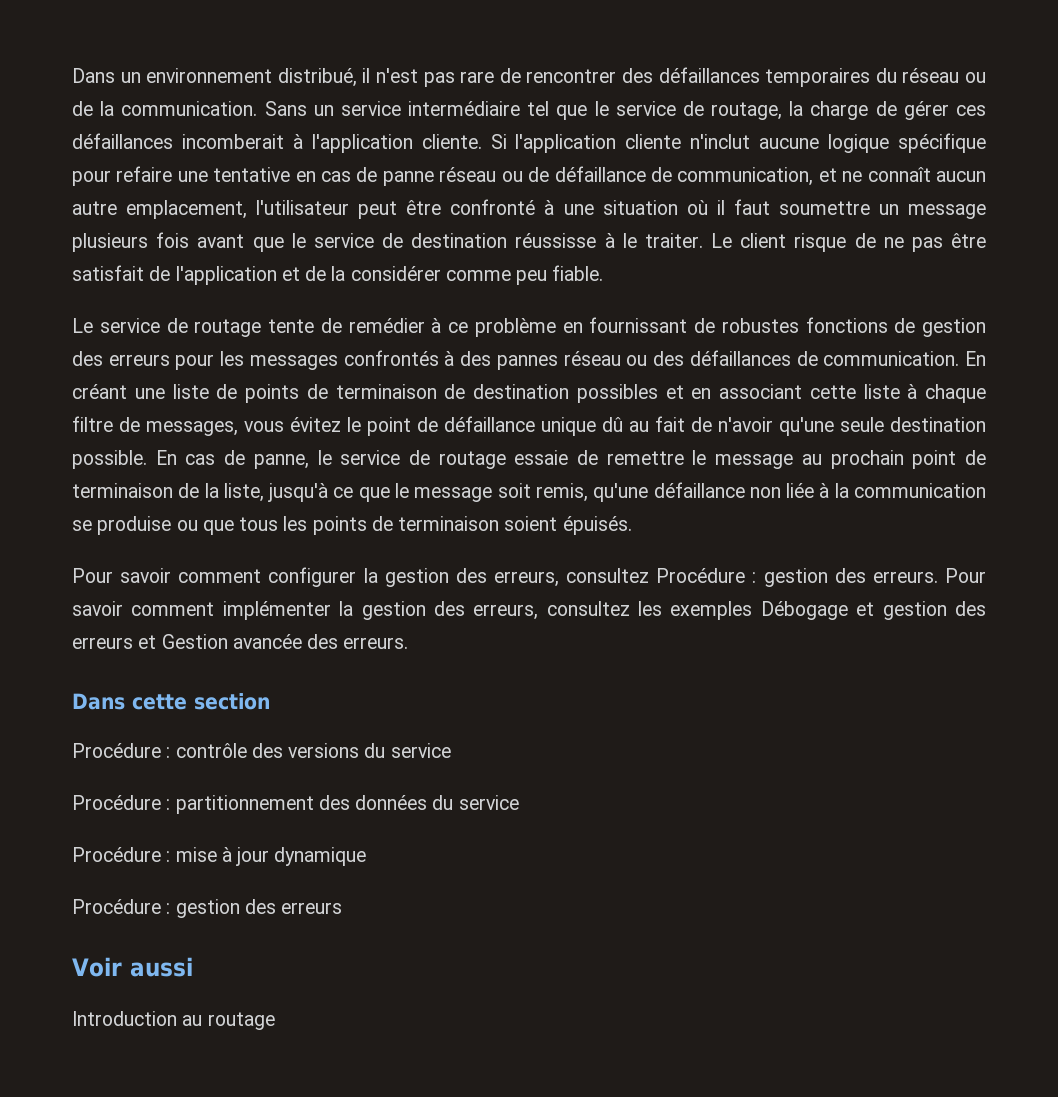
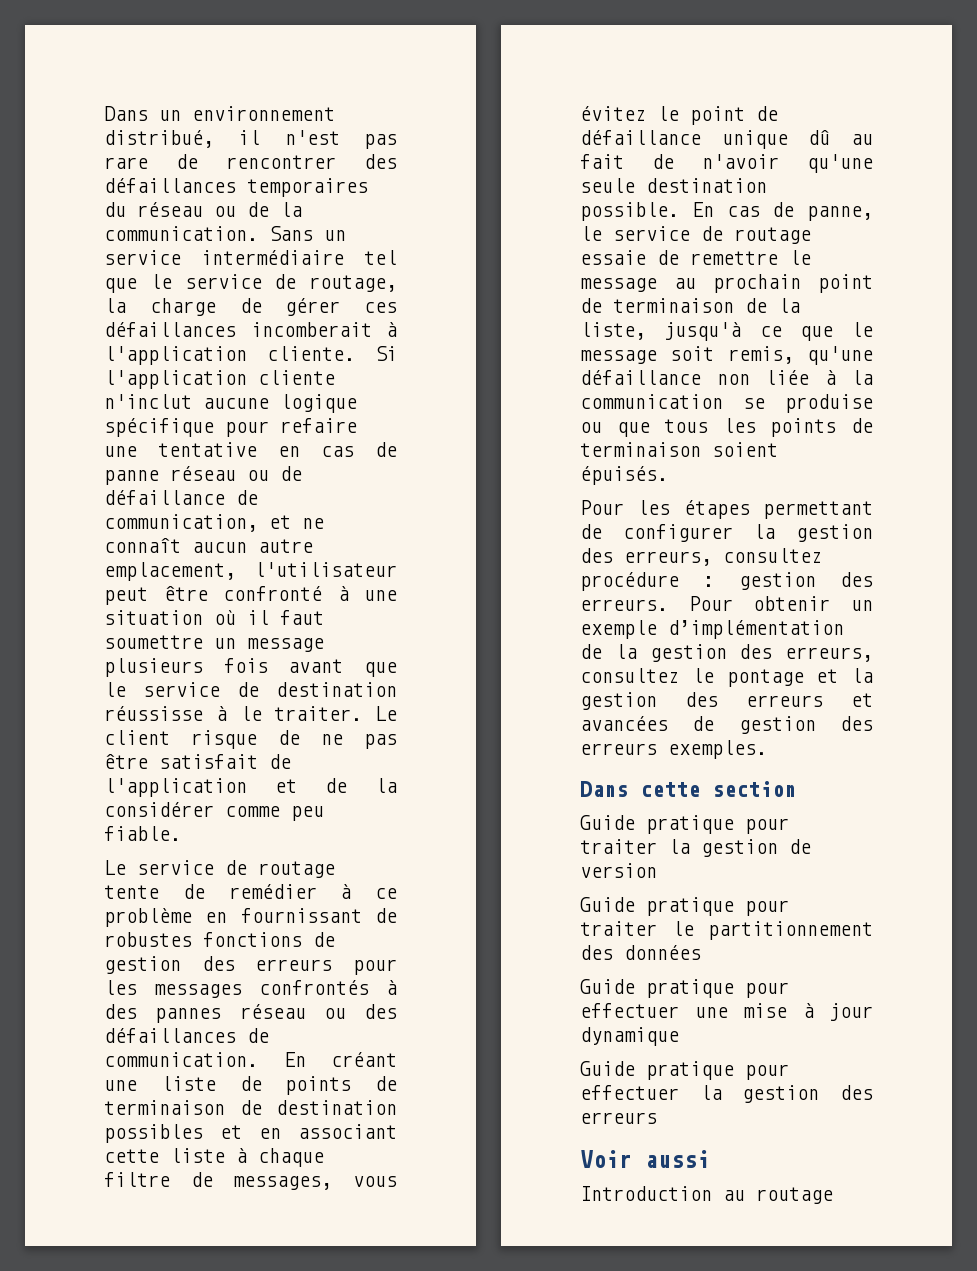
[120,568,262,583] savoir comment -> [637,500,873,519] [580,524,602,539] les étapes permettant de
[656,568,746,583] Procédure -> [580,572,679,591] procédure
[72,601,986,620] [72,634,409,649] [72,693,270,710] [72,743,451,758] [72,795,519,814] [72,847,171,862] savoir comment implémenter la gestion des erreurs, consultez les exemples Débogage et gestion des erreurs et Gestion avancée des erreurs. // Dans cette section // Procédure : contrôle des versions du service // Procédure : partitionnement des données du service // Procédure : -> [753,596,873,611] [580,620,844,639] [580,644,873,662] [580,668,873,687] [580,692,873,710] [580,716,873,734] [580,740,767,759] [580,781,796,797] [580,815,789,834] [580,839,811,857] [580,863,657,878] [580,897,789,916] [580,921,873,940] [580,945,701,960] [580,979,789,998] [580,1003,728,1018] obtenir un exemple d’implémentation de la gestion des erreurs, consultez le pontage et la gestion des erreurs et avancées de gestion des erreurs exemples. // Dans cette section // Guide pratique pour traiter la gestion de version // Guide pratique pour traiter le partitionnement des données // Guide pratique pour effectuer une
[72,899,171,914] Procédure : -> [580,1061,789,1080] [580,1085,722,1100] Guide pratique pour effectuer la

